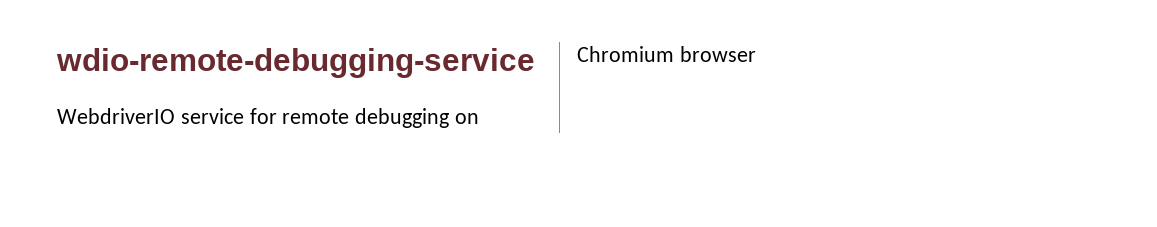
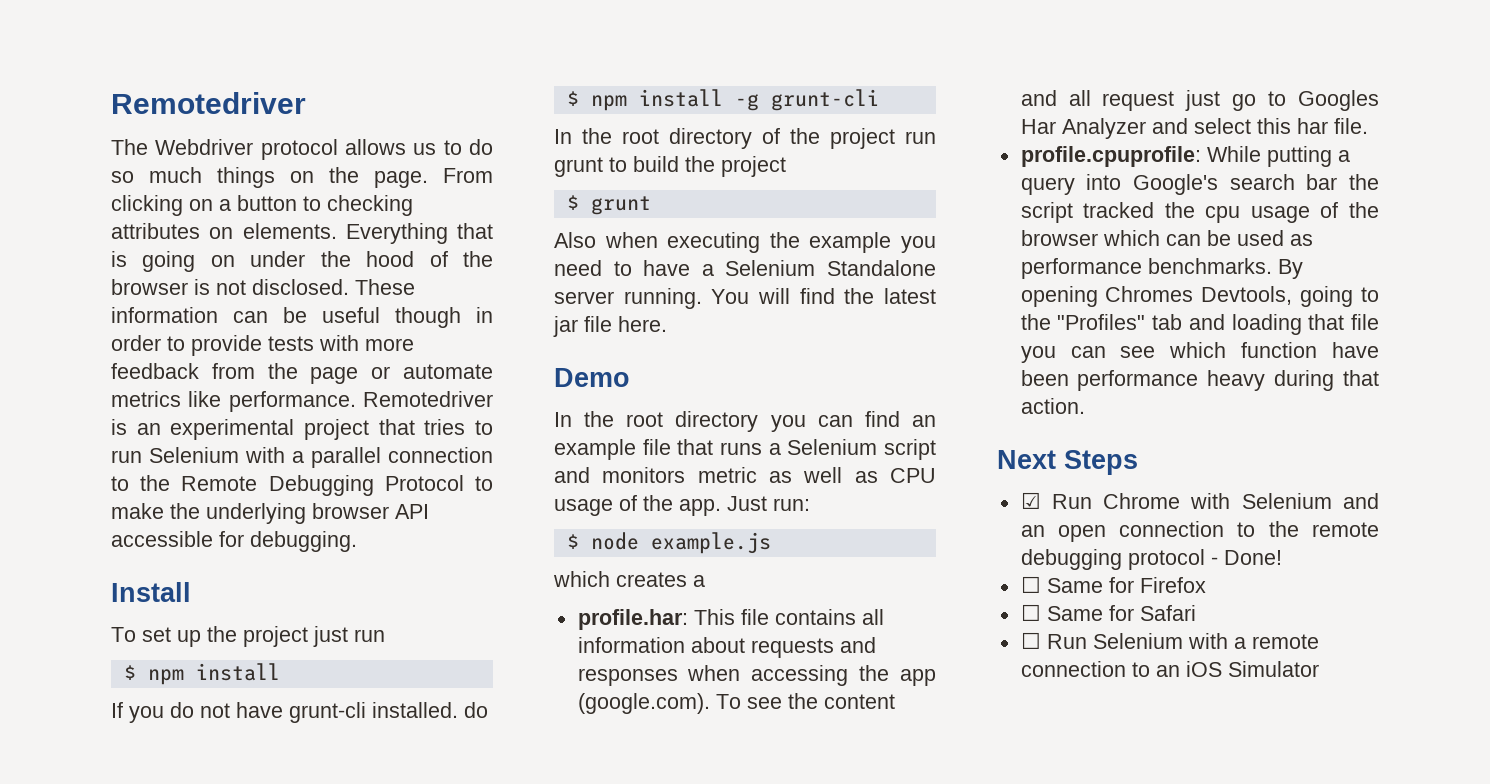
[56,48,535,78] [57,108,480,128] [577,46,756,62] wdio-remote-debugging-service // WebdriverIO service for remote debugging on Chromium browser -> [111,92,306,114] [111,139,493,160] [111,167,493,188] [111,195,413,216] [111,223,493,244] [111,251,493,272] [111,279,415,295] [111,307,493,328] [111,335,414,356] [111,363,494,384] [111,391,493,412] [111,419,494,440] [111,447,493,468] [111,475,493,496] [111,503,429,524] [111,531,357,552] [111,582,191,602] [111,626,385,647] [123,663,280,685] [111,702,488,723] [566,89,879,111] [554,128,936,149] [554,156,786,177] [566,195,651,215] [554,232,936,253] [554,260,936,276] [554,288,936,309] [553,316,667,337] [554,368,630,387] [554,411,936,432] [554,439,936,460] [554,467,936,483] [554,495,810,516] [566,532,771,554] [553,571,705,587] [577,609,884,630] [577,637,876,658] [577,665,936,686] [577,693,895,714] [1020,90,1379,111] [1020,118,1368,139] [1020,146,1350,167] [1020,174,1379,195] [1020,202,1379,223] [1020,230,1313,246] [1020,258,1303,279] [1020,286,1379,307] [1020,314,1379,335] [1020,342,1379,363] [1020,370,1379,391] [1020,398,1085,414] [997,450,1138,475] [1020,492,1379,509] [1020,521,1379,542] [1020,549,1282,570] [1020,576,1206,593] [1020,604,1196,621] [1020,632,1319,649] [1020,661,1319,677] Remotedriver // The Webdriver protocol allows us to do so much things on the page. From clicking on a button to checking attributes on elements. Everything that is going on under the hood of the browser is not disclosed. These information can be useful though in order to provide tests with more feedback from the page or automate metrics like performance. Remotedriver is an experimental project that tries to run Selenium with a parallel connection to the Remote Debugging Protocol to make the underlying browser API accessible for debugging. // Install // To set up the project just run // $ npm install // If you do not have grunt-cli installed. do // $ npm install -g grunt-cli // In the root directory of the project run grunt to build the project // $ grunt // Also when executing the example you need to have a Selenium Standalone server running. You will find the latest jar file here. // Demo // In the root directory you can find an example file that runs a Selenium script and monitors metric as well as CPU usage of the app. Just run: // $ node example.js // which creates a // profile.har: This file contains all information about requests and responses when accessing the app (google.com). To see the content and all request just go to Googles Har Analyzer and select this har file. // profile.cpuprofile: While putting a query into Google's search bar the script tracked the cpu usage of the browser which can be used as performance benchmarks. By opening Chromes Devtools, going to the "Profiles" tab and loading that file you can see which function have been performance heavy during that action. // Next Steps // ☑ Run Chrome with Selenium and an open connection to the remote debugging protocol - Done! // ☐ Same for Firefox // ☐ Same for Safari // ☐ Run Selenium with a remote connection to an iOS Simulator

